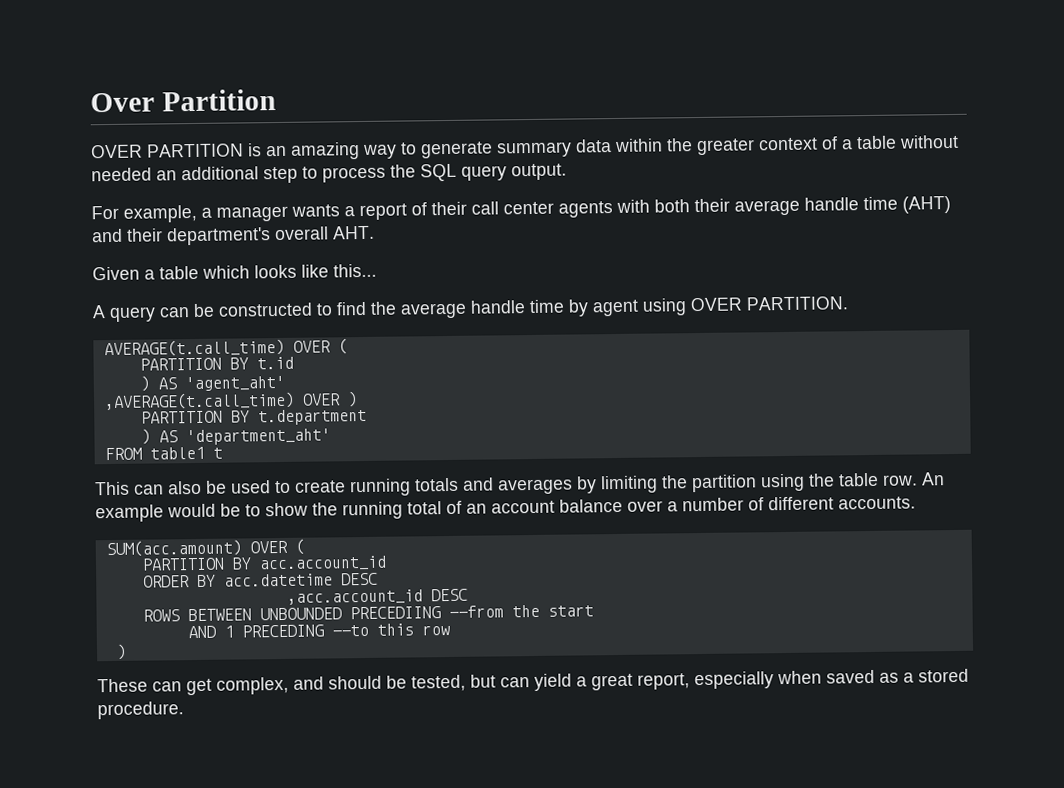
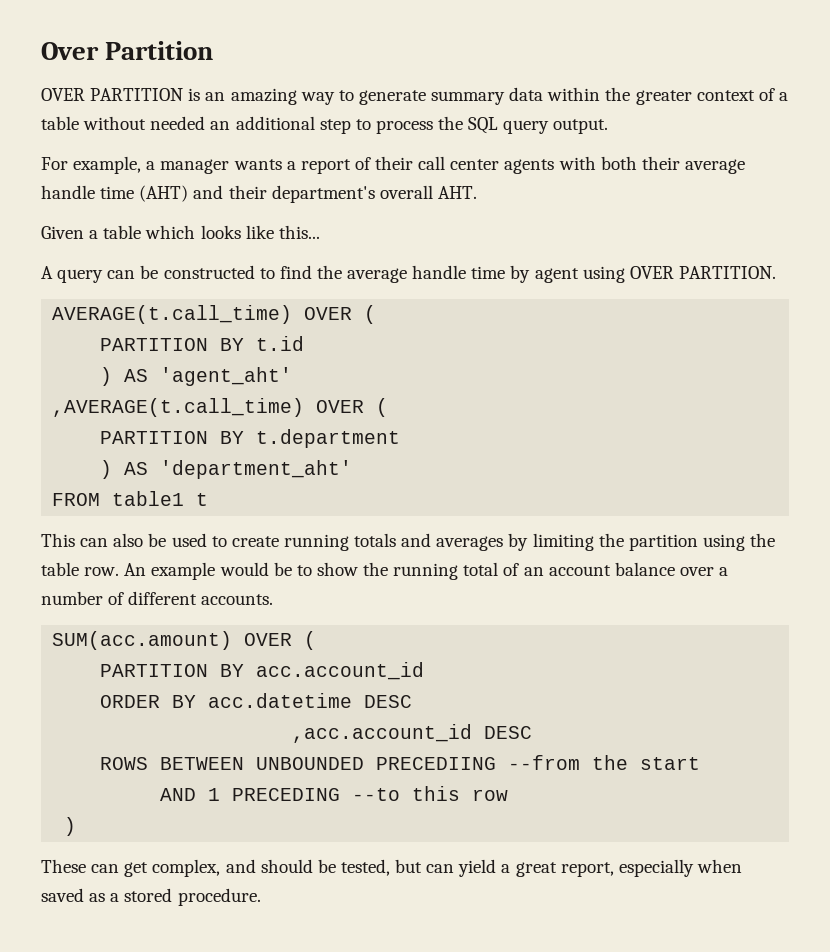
[346,391,358,408] ) -> [376,398,389,417] (

